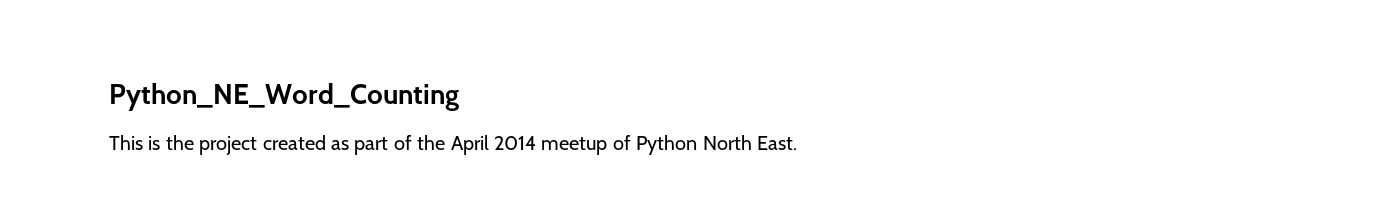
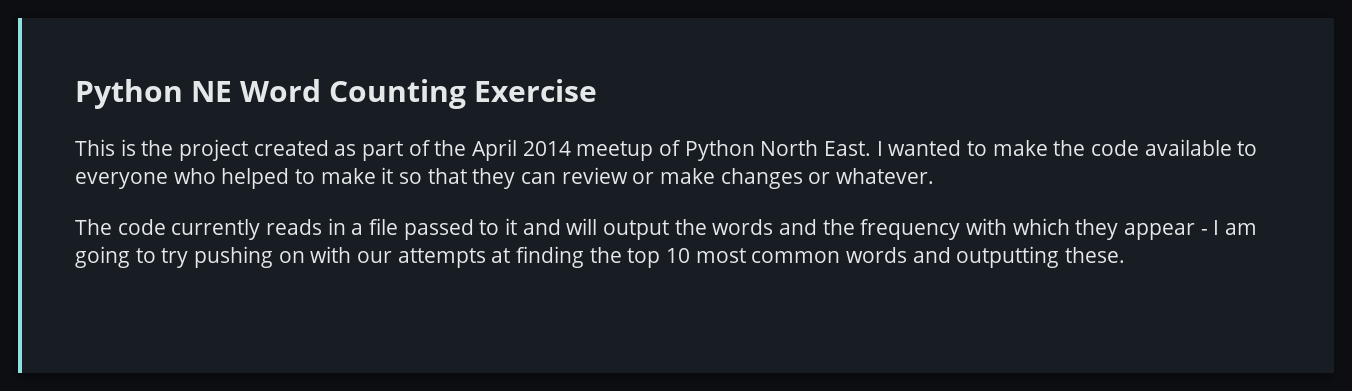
[109,83,459,111] Python_NE_Word_Counting -> [75,79,597,109] Python NE Word Counting Exercise
(797, 143) none -> [876,139,1258,156] [75,167,935,189] [75,218,1258,240] [75,246,1126,268] I wanted to make the code available to everyone who helped to make it so that they can review or make changes or whatever. // The code currently reads in a file passed to it and will output the words and the frequency with which they appear - I am going to try pushing on with our attempts at finding the top 10 most common words and outputting these.

